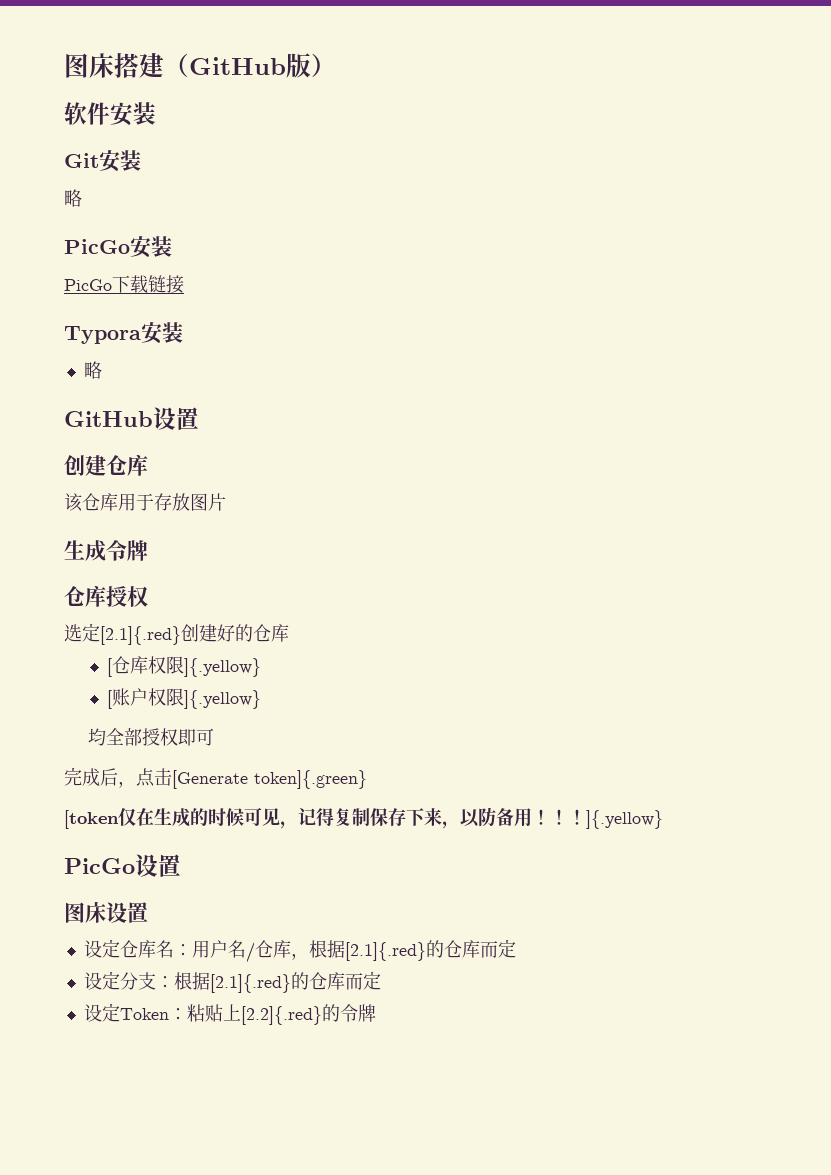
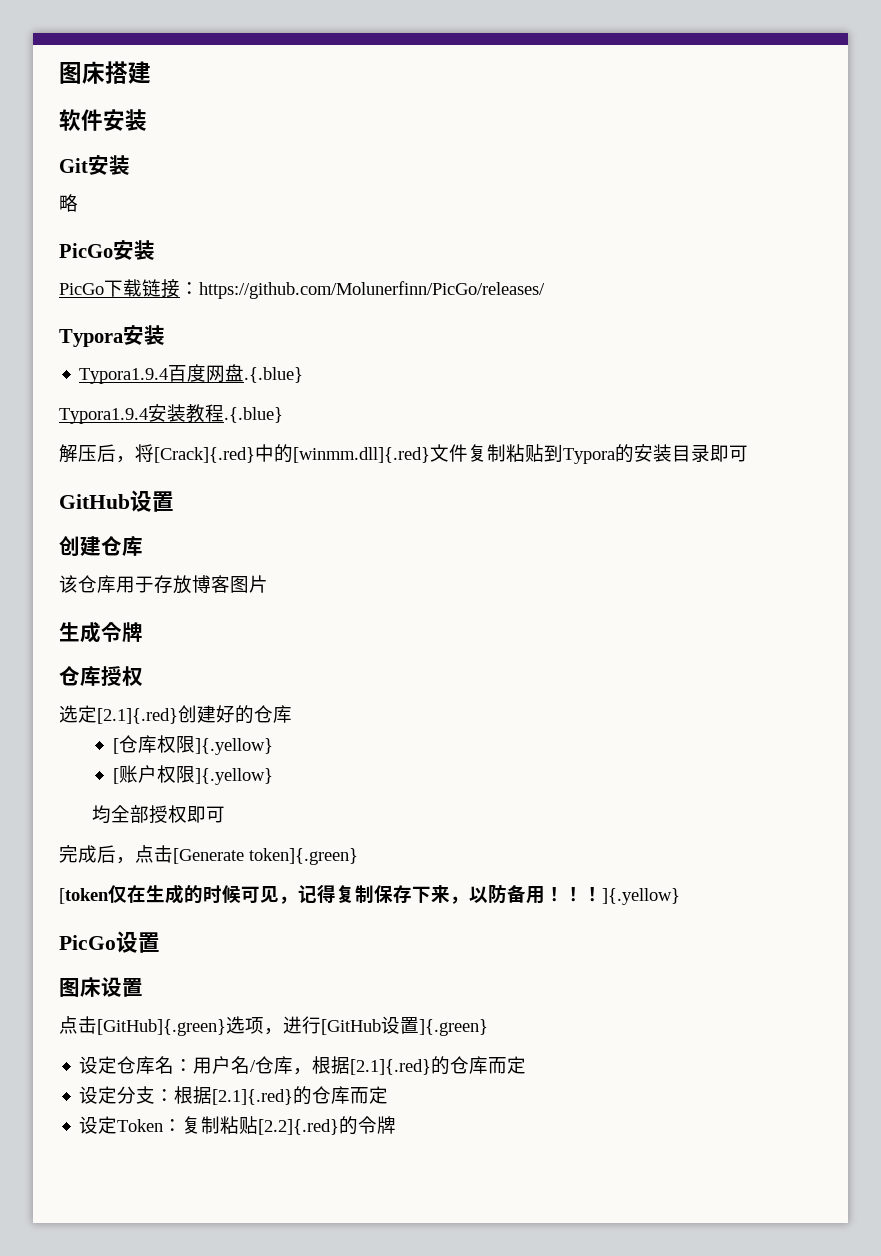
[164,53,336,78] （GitHub版） -> (151, 72) none
(184, 284) none -> [180,281,545,299] ：https://github.com/Molunerfinn/PicGo/releases/
[83,361,102,379] 略 -> [79,364,304,384] [59,404,283,424] [59,444,748,464] Typora1.9.4百度网盘.{.blue} // Typora1.9.4安装教程.{.blue} // 解压后，将[Crack]{.red}中的[winmm.dll]{.red}文件复制粘贴到Typora的安装目录即可
(190, 502) none -> [192,575,230,593] 博客
(148, 912) none -> [59,1016,488,1036] // 点击[GitHub]{.green}选项，进行[GitHub设置]{.green}
[186,1004,241,1022] 粘贴上 -> [182,1116,259,1134] 复制粘贴

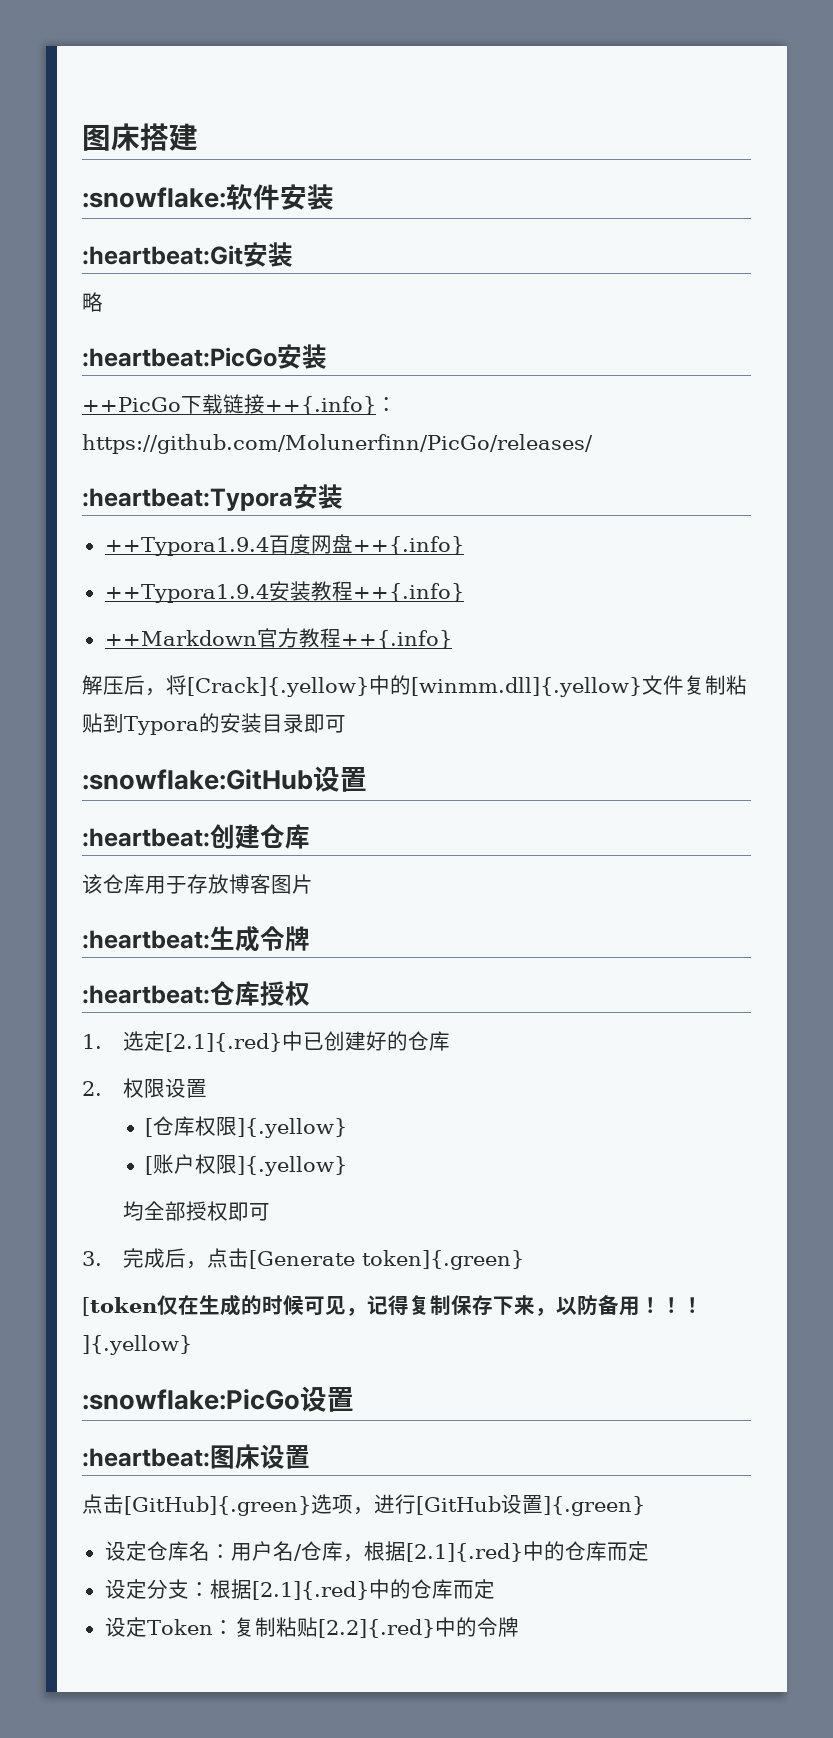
(151, 72) none -> [82,187,226,208] :snowflake:
[59,158,88,173] Git -> [82,245,243,265] :heartbeat:Git
[59,240,155,260] [59,283,104,295] PicGo安装 // PicGo -> [82,344,327,369] [82,397,181,412] :heartbeat:PicGo安装 // ++PicGo
(180, 288) none -> [265,396,376,415] ++{.info}
[59,325,165,347] [79,368,169,384] Typora安装 // Typora1.9.4 -> [82,484,343,511] [104,537,269,556] :heartbeat:Typora安装 // ++Typora1.9.4
[244,367,304,383] [59,404,283,424] .{.blue} // Typora1.9.4安装教程.{.blue} -> [352,536,464,555] [104,581,464,603] [104,628,452,649] ++{.info} // ++Typora1.9.4安装教程++{.info} // ++Markdown官方教程++{.info}
[154,444,430,463] [Crack]{.red}中的[winmm.dll]{.red} -> [187,675,642,697] [Crack]{.yellow}中的[winmm.dll]{.yellow}
[59,490,174,512] GitHub设置 // -> [82,766,367,792] [82,828,210,847] :snowflake:GitHub设置 // :heartbeat:
(268, 584) none -> [82,930,210,949] :heartbeat:
(143, 632) none -> [82,985,210,1004] :heartbeat:
(143, 676) none -> [82,1034,102,1049] 1.
(178, 716) none -> [281,1031,324,1051] 中已
(292, 714) none -> [82,1078,207,1098] // 2.权限设置
(226, 814) none -> [82,1251,102,1266] 3.
[59,931,160,953] PicGo设置 // -> [82,1386,354,1412] [82,1448,210,1467] :snowflake:PicGo设置 // :heartbeat:
(432, 1067) none -> [522,1541,544,1561] 中
(294, 1097) none -> [368,1579,390,1599] 中
(340, 1127) none -> [434,1617,456,1637] 中

